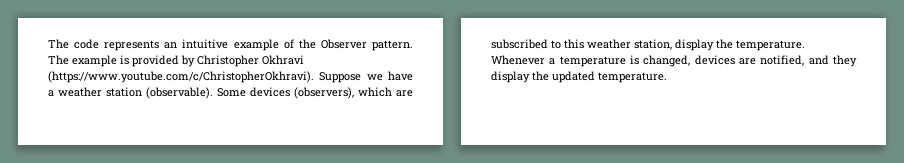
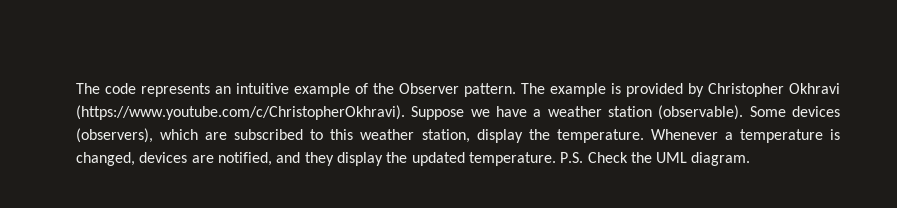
(667, 77) none -> [560,152,751,166] P.S. Check the UML diagram.

